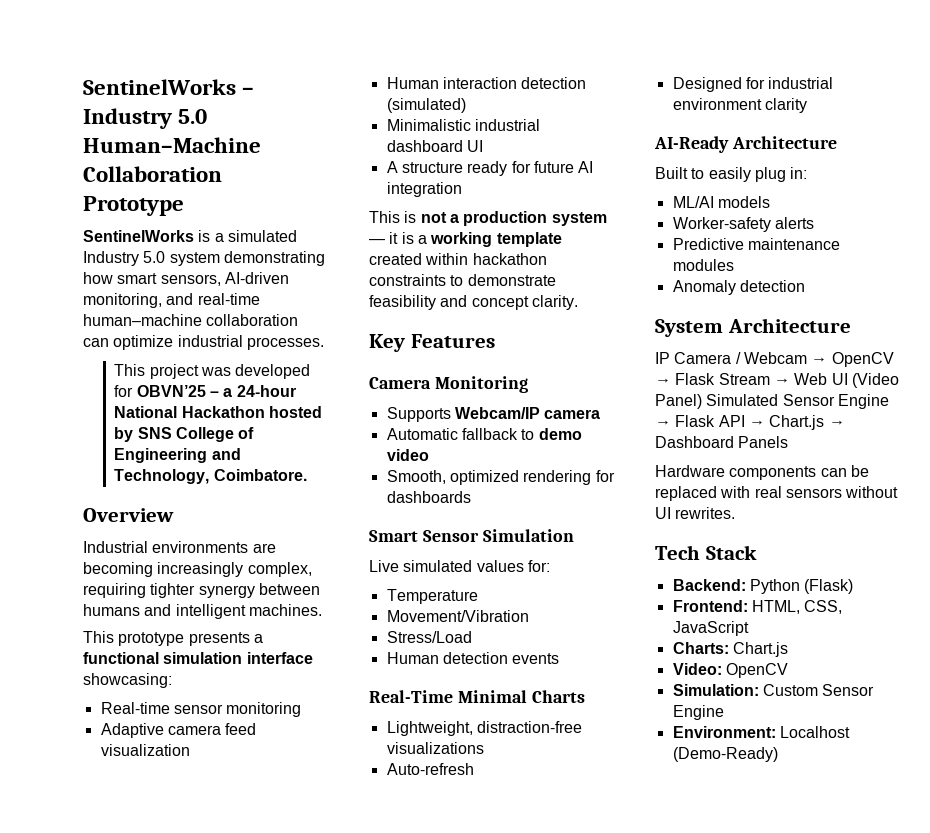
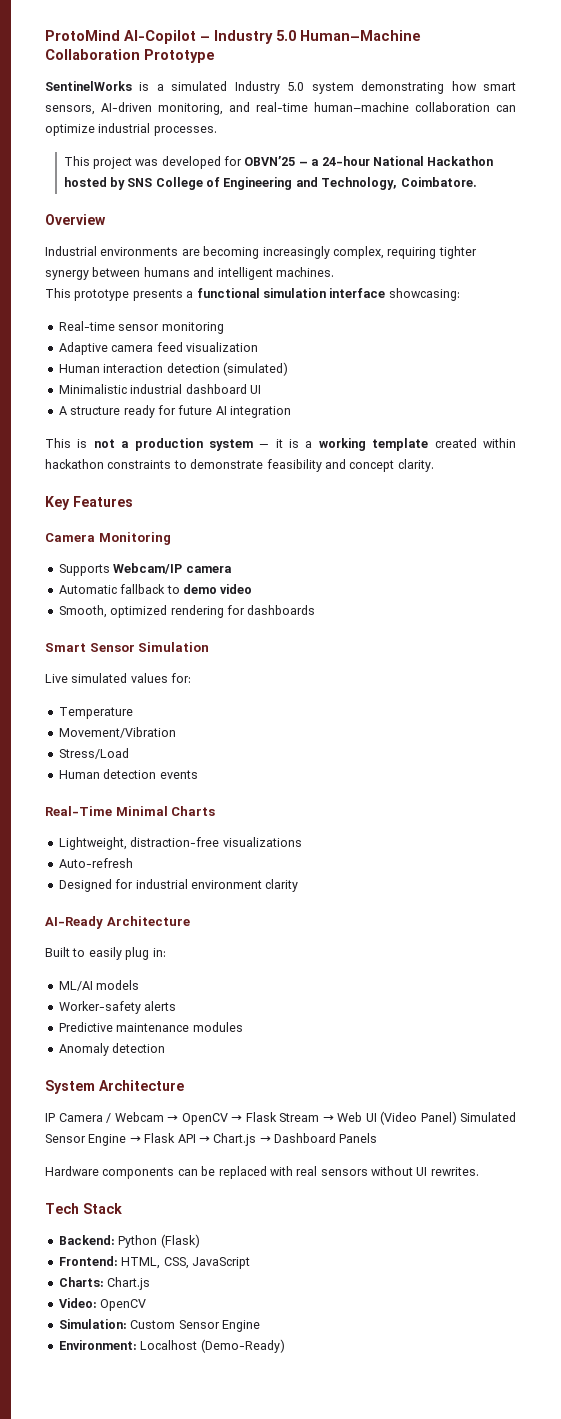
[83,79,236,95] SentinelWorks -> [45,30,196,44] ProtoMind AI-Copilot

